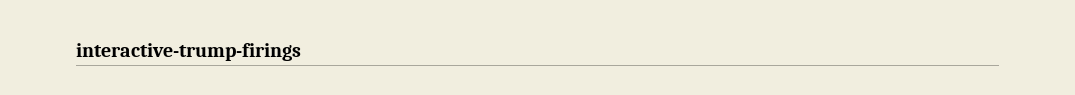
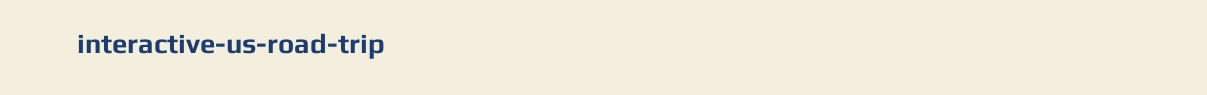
[76,43,301,61] interactive-trump-firings -> [77,33,385,59] interactive-us-road-trip

